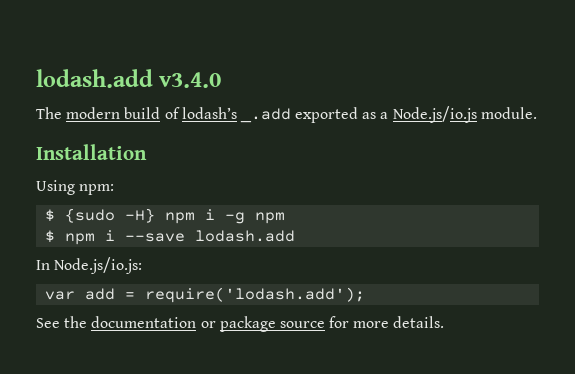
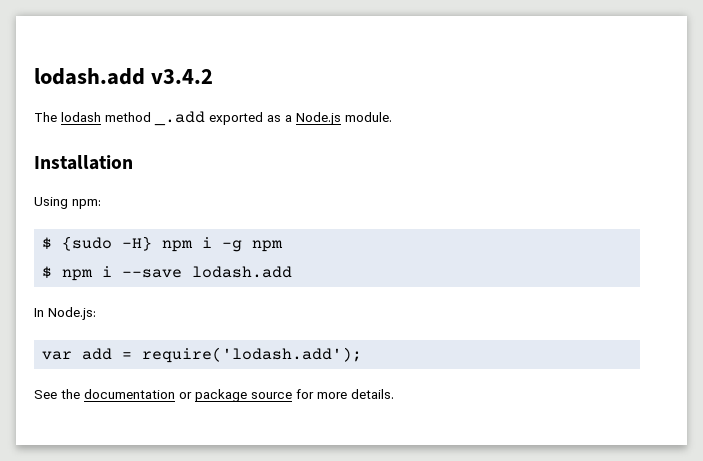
[36,69,222,88] lodash.add v3.4.0 -> [34,68,214,85] lodash.add v3.4.2
[66,107,237,119] modern build of lodash’s -> [61,112,151,122] lodash method
[392,106,477,123] Node.js/io.js -> [296,112,341,125] Node.js
[54,257,143,274] Node.js/io.js: -> [48,307,96,320] Node.js:

